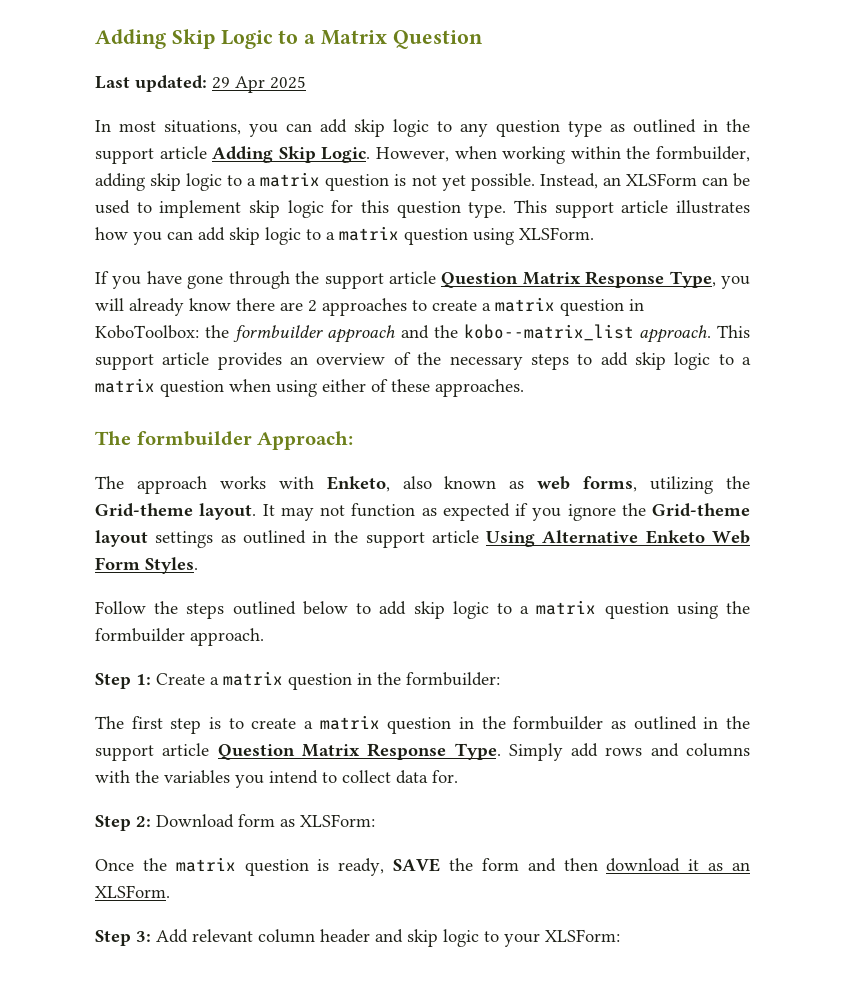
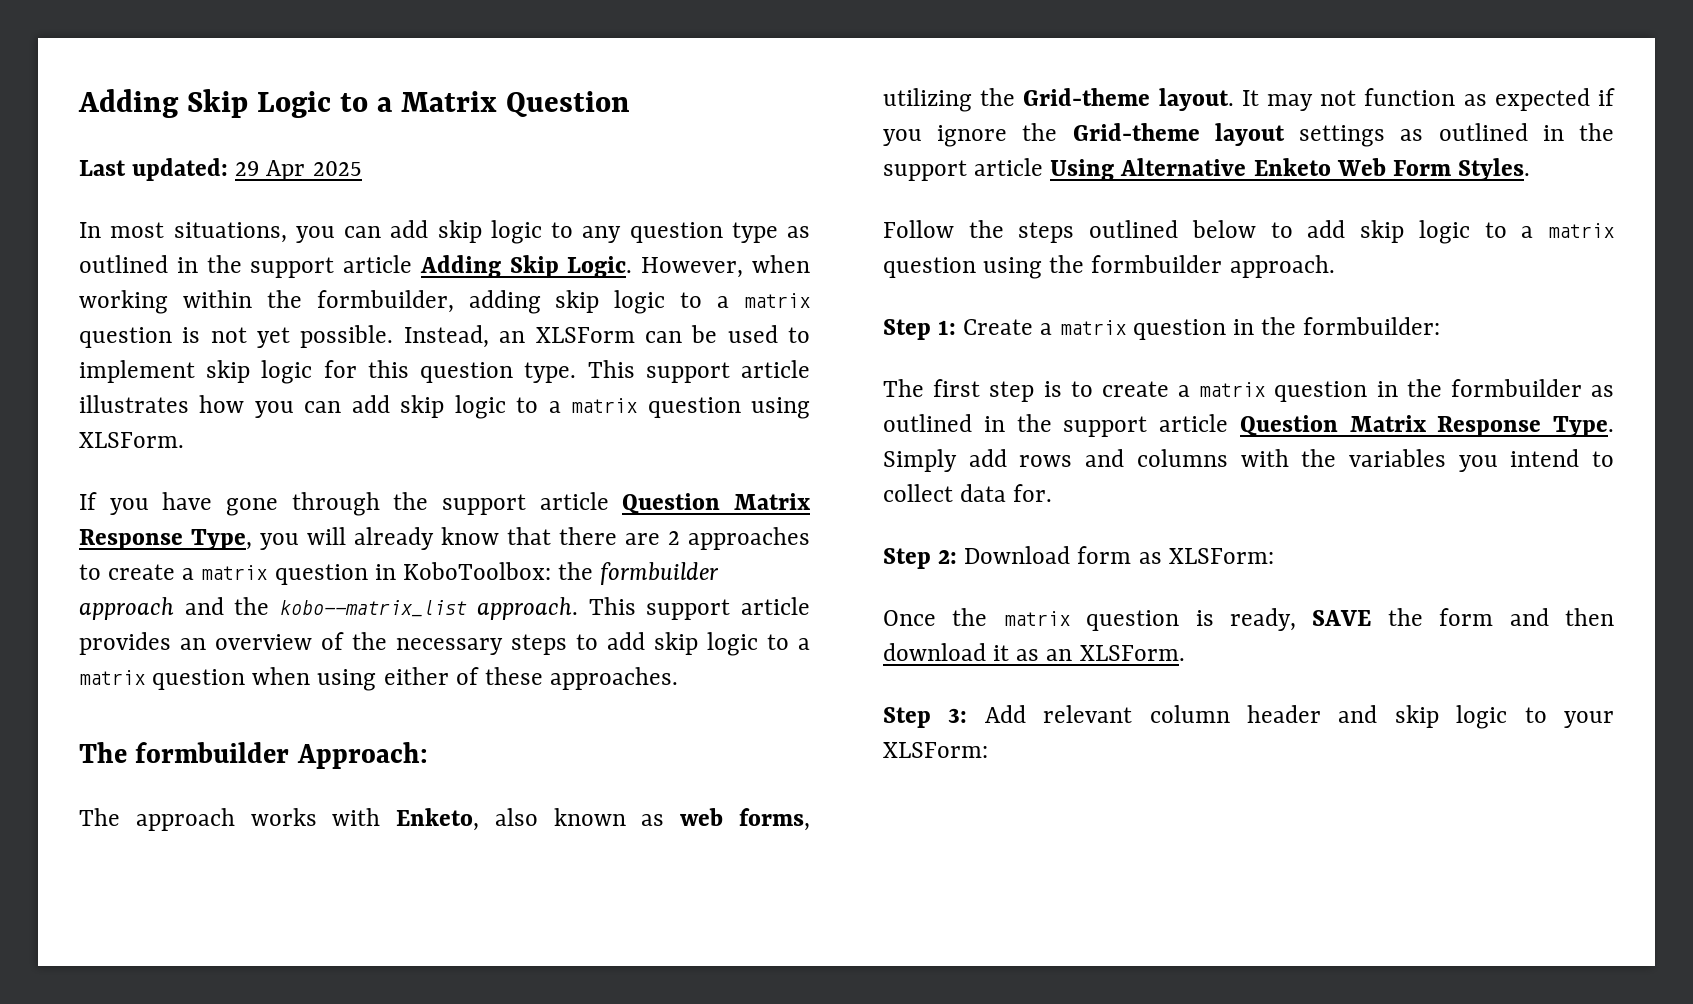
(231, 304) none -> [507,527,551,545] that

